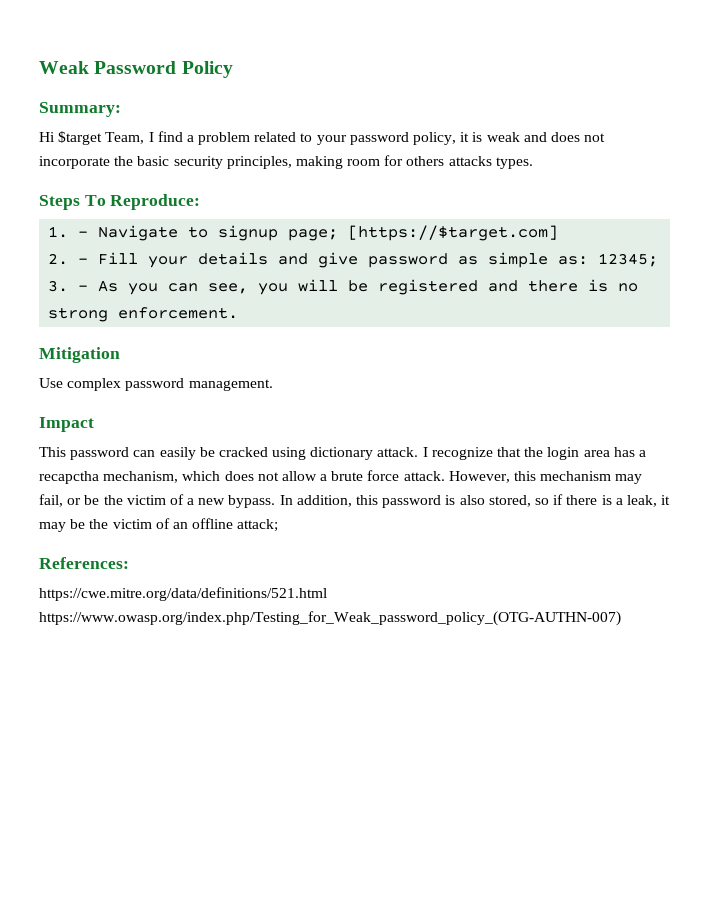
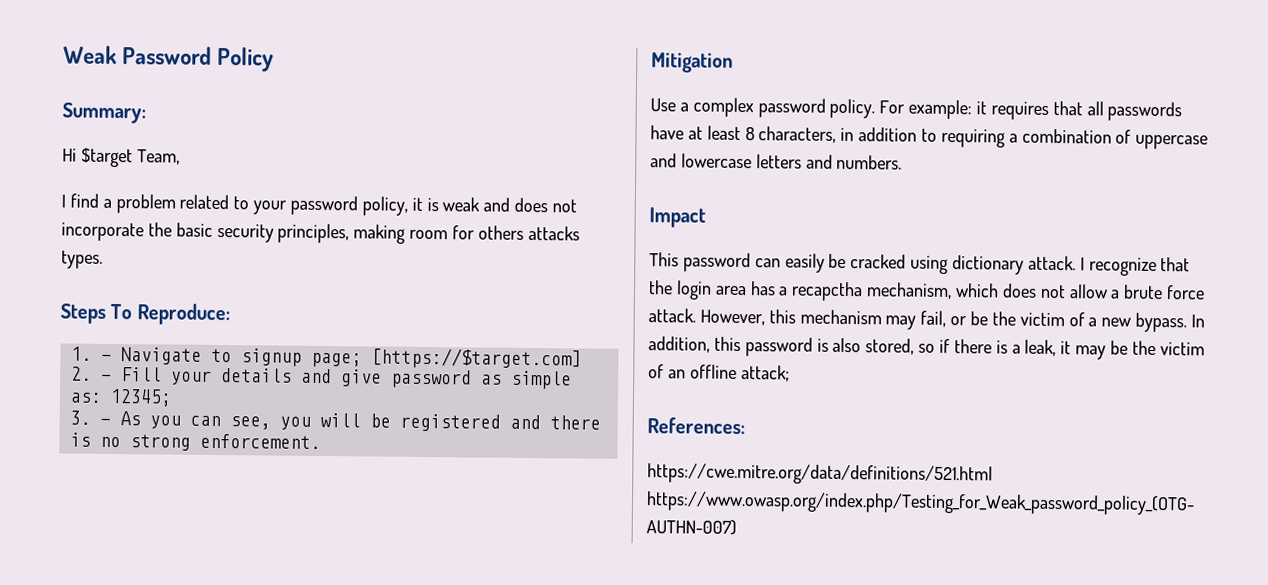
(145, 138) none -> (180, 157) //
(63, 383) none -> [679,102,689,112] a
[188,379,273,391] management. -> [829,98,1183,122] [650,125,1209,150] [650,153,903,170] policy. For example: it requires that all passwords have at least 8 characters, in addition to requiring a combination of uppercase and lowercase letters and numbers.

